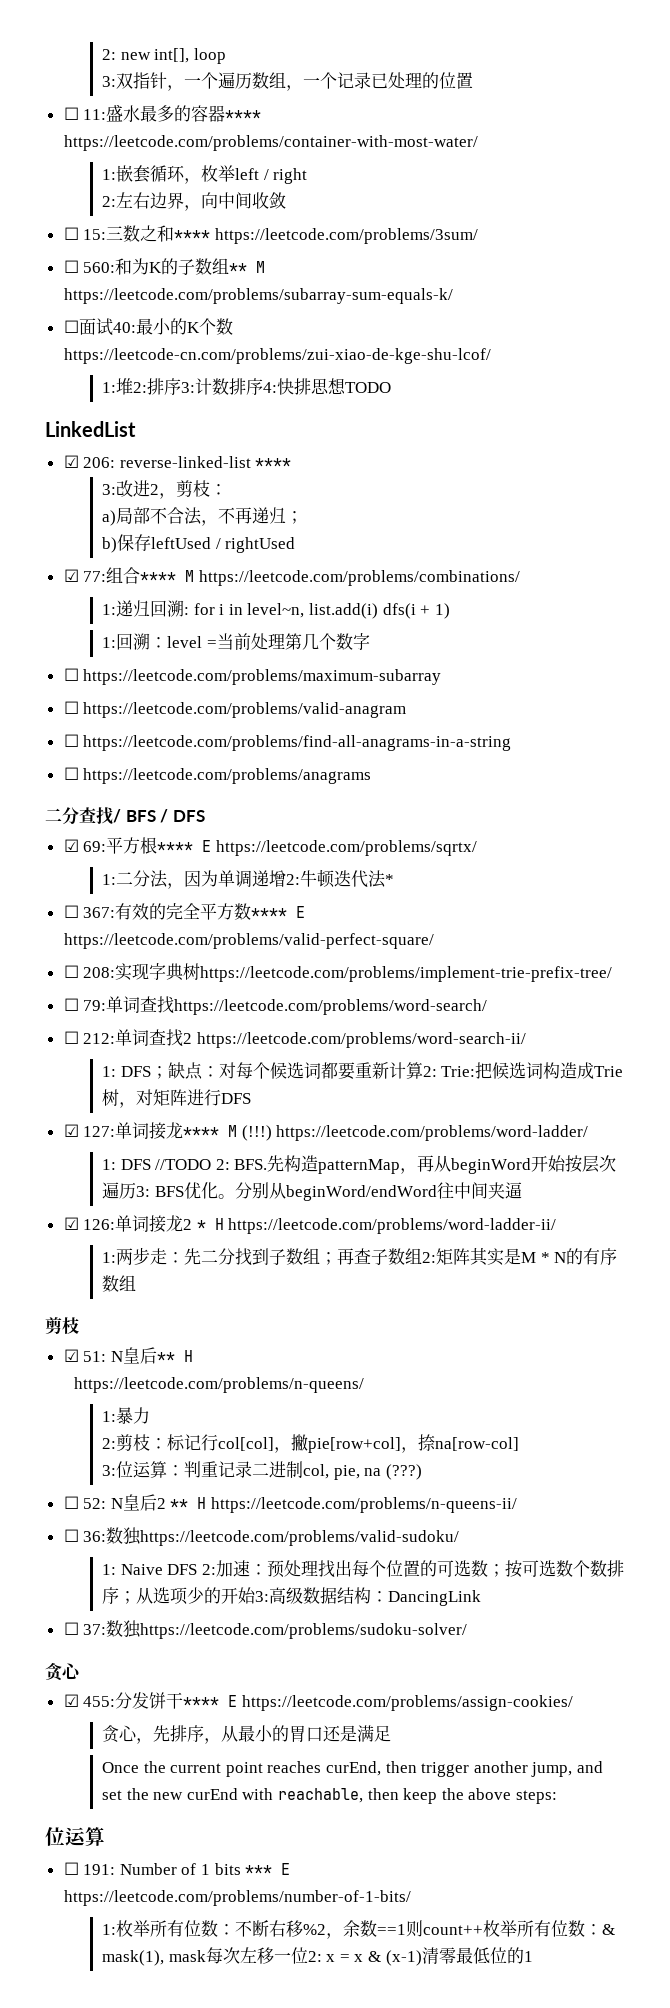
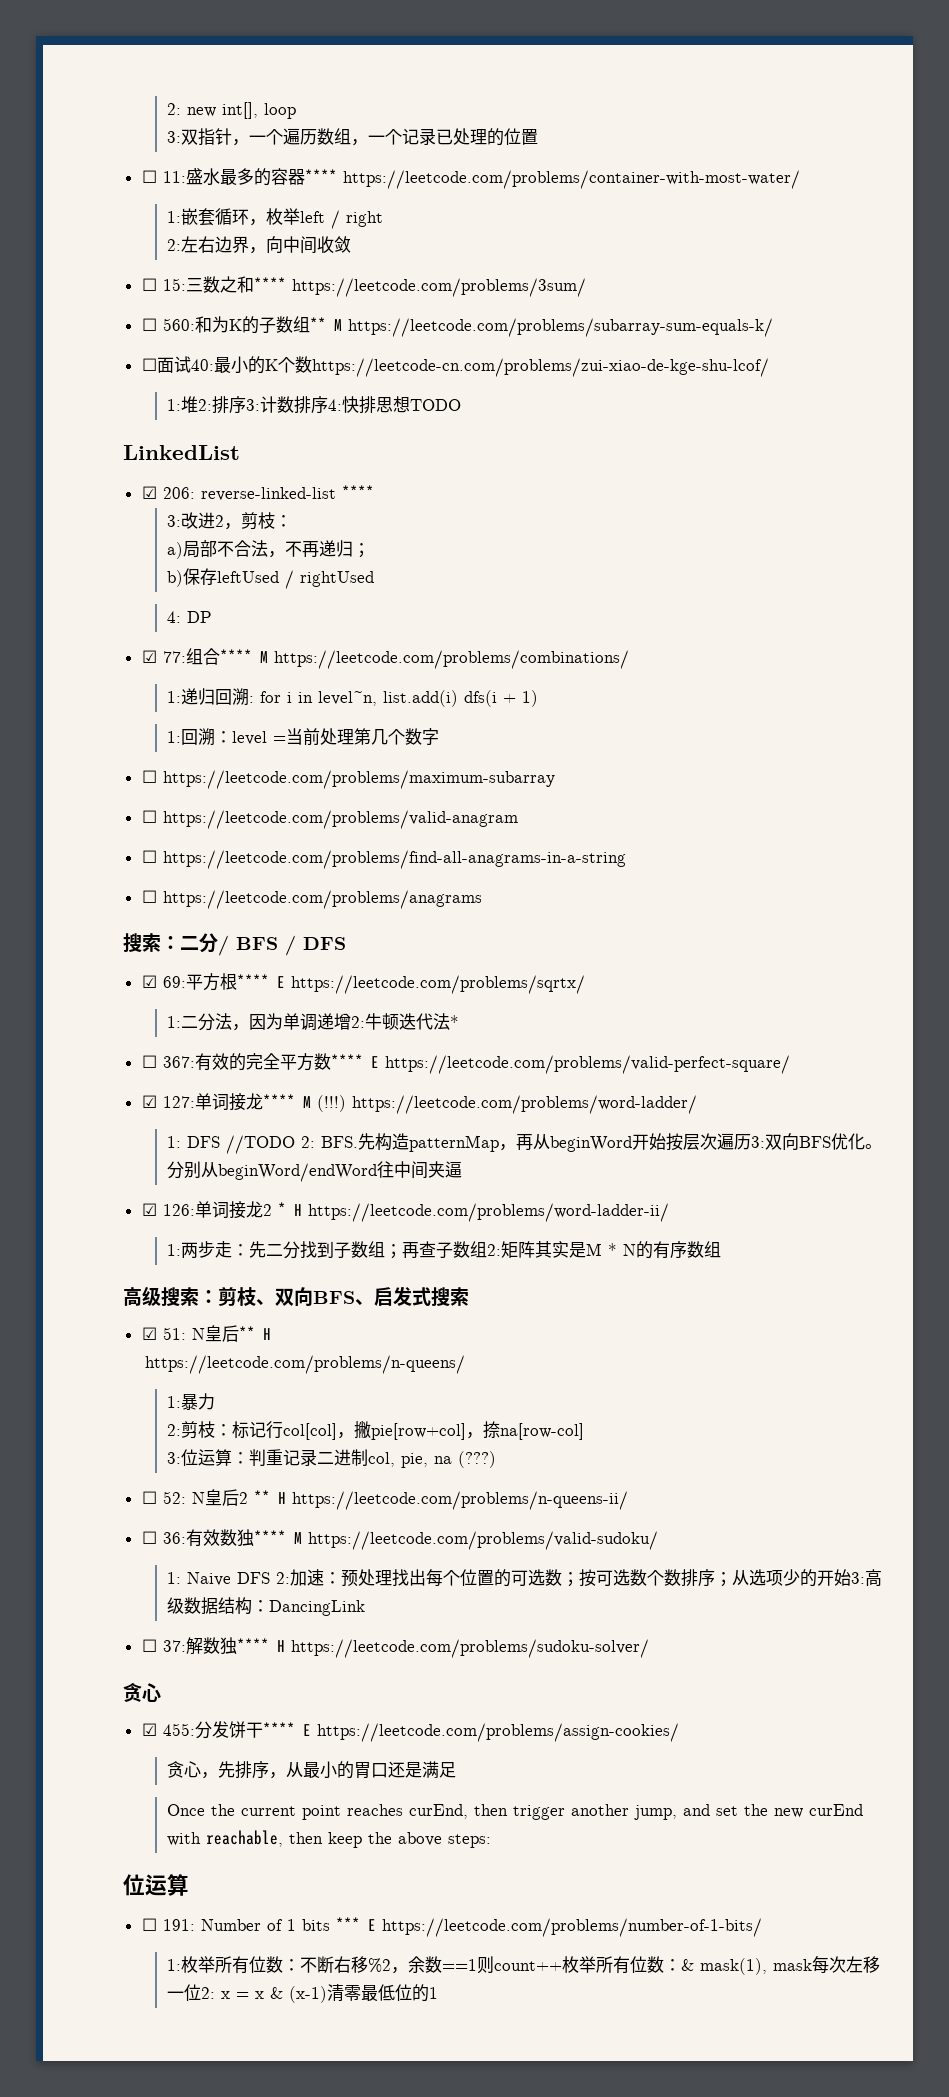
(296, 545) none -> [166,611,212,623] // 4: DP
[45,807,113,825] 二分查找 -> [123,933,218,953] 搜索：二分
[63,963,613,982] [63,996,488,1015] [63,1029,526,1048] [102,1062,624,1080] [102,1089,252,1108] // ☐ 208:实现字典树https://leetcode.com/problems/implement-trie-prefix-tree/ // ☐ 79:单词查找https://leetcode.com/problems/word-search/ // ☐ 212:单词查找2 https://leetcode.com/problems/word-search-ii/ // 1: DFS；缺点：对每个候选词都要重新计算2: Trie:把候选词构造成Trie树，对矩阵进行DFS -> (790, 1064) none
(151, 1191) none -> [764,1133,799,1150] 双向
[45,1317,79,1334] 剪枝 -> [123,1286,469,1307] 高级搜索：剪枝、双向BFS、启发式搜索
[106,1527,142,1545] 数独 -> [185,1529,302,1547] 有效数独**** M
[106,1620,142,1638] 数独 -> [185,1637,285,1655] 解数独**** H

